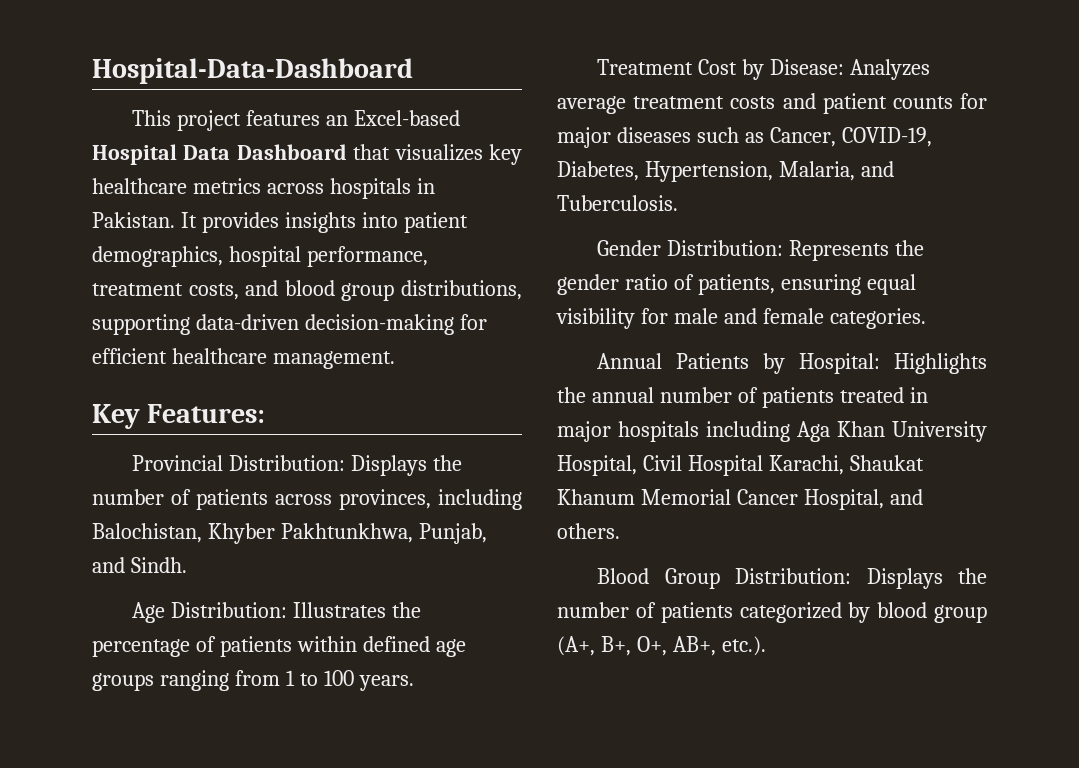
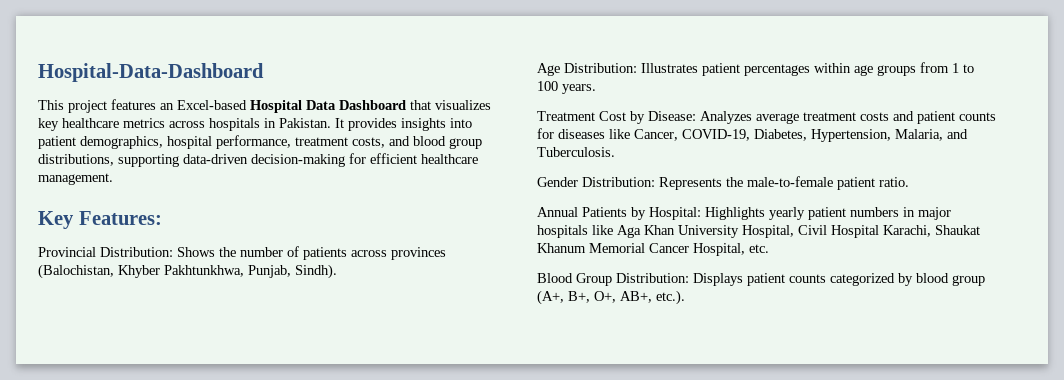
[351,455,428,476] Displays -> [177,247,215,257] Shows
[339,489,522,510] [92,523,202,543] provinces, including Balochistan, -> [391,247,446,260] [38,264,114,279] provinces (Balochistan,
[92,557,187,573] and Sindh. -> [295,264,337,279] Sindh).
[392,602,422,618] [92,636,430,657] the percentage of patients within defined -> [702,63,851,76] patient percentages within
[159,670,229,691] ranging -> (916, 70) none
[557,127,764,148] major diseases such as -> [558,129,630,139] diseases like
[557,274,916,295] [556,308,926,329] gender ratio of patients, ensuring equal visibility for male and female categories. -> [747,176,909,190] male-to-female patient ratio.
[557,387,904,408] the annual number of patients treated -> [769,207,899,220] yearly patient numbers
[706,421,790,442] including -> [592,225,613,235] like
[889,489,923,505] [557,523,620,539] and others. -> [749,244,769,253] etc.
[958,568,988,584] [557,602,733,623] the number of patients -> [747,273,826,286] patient counts

